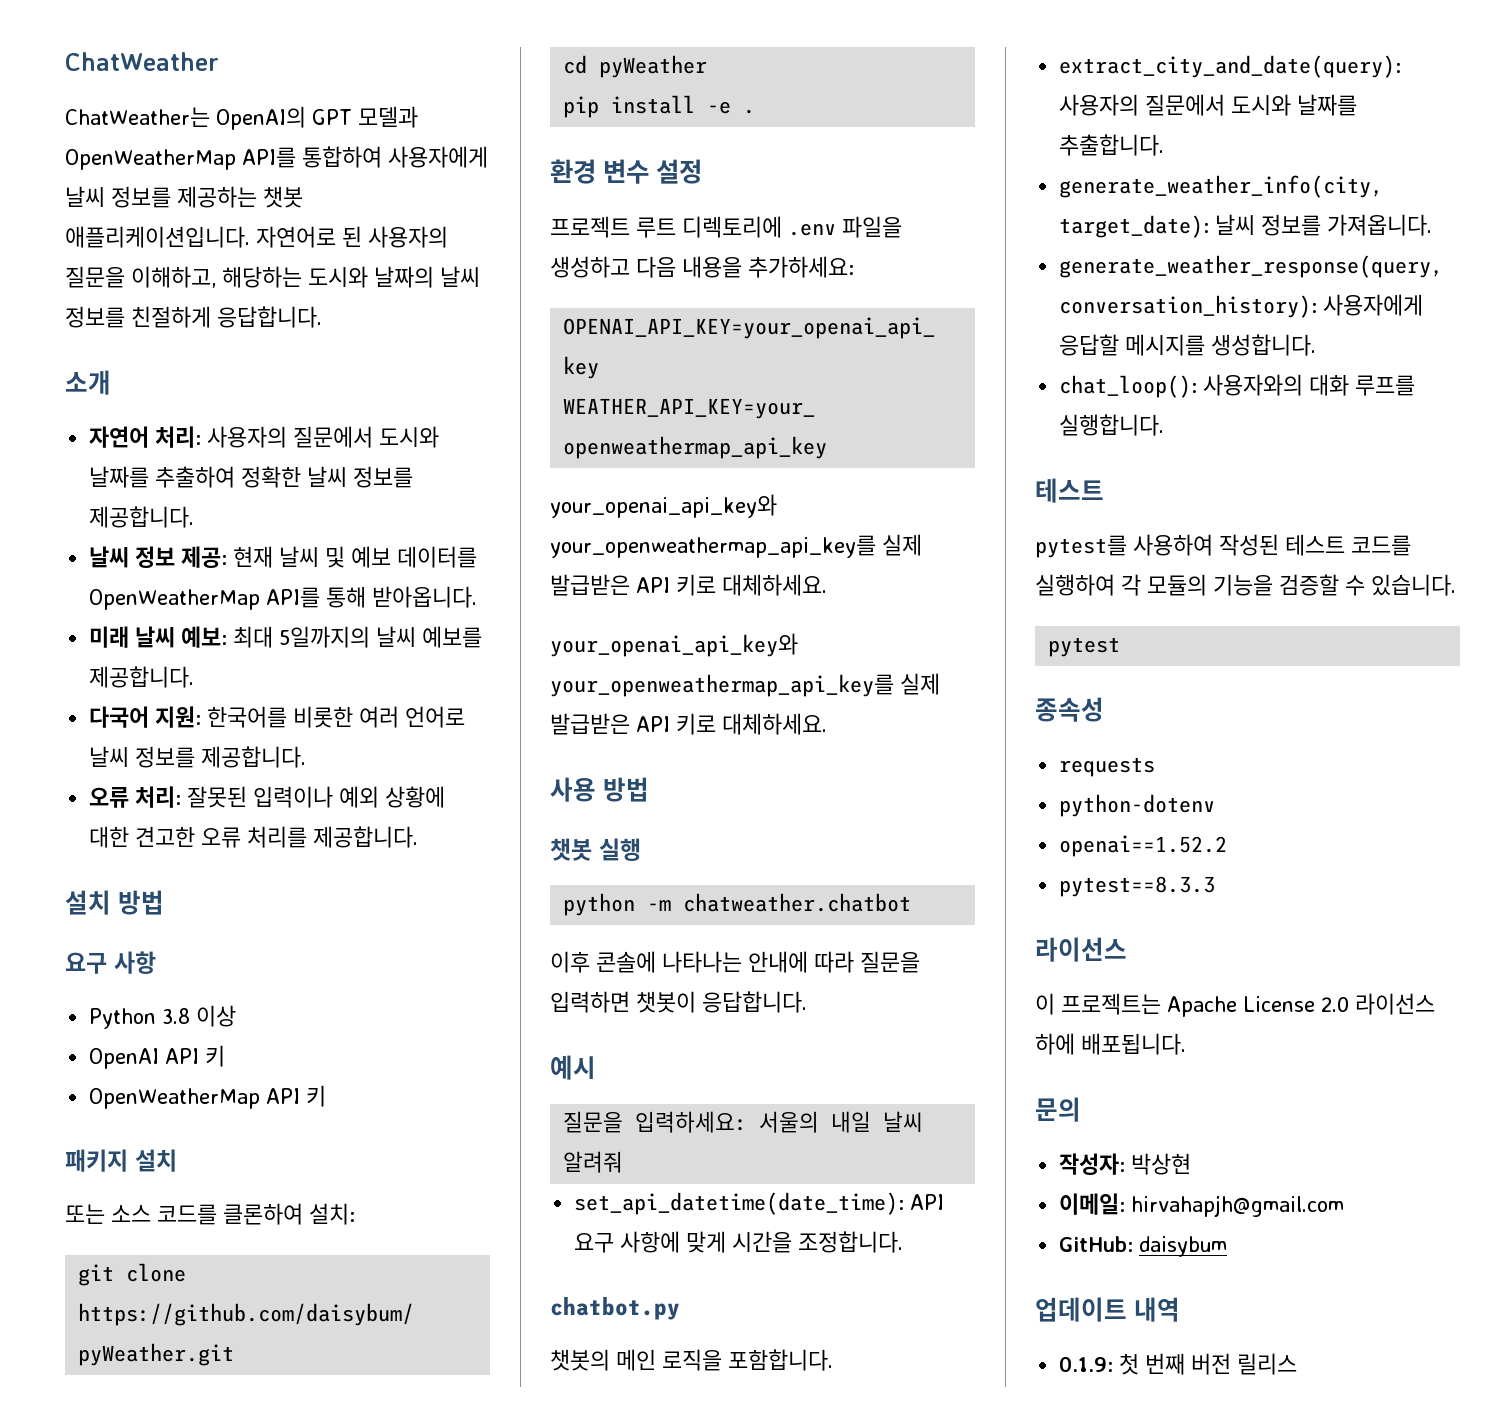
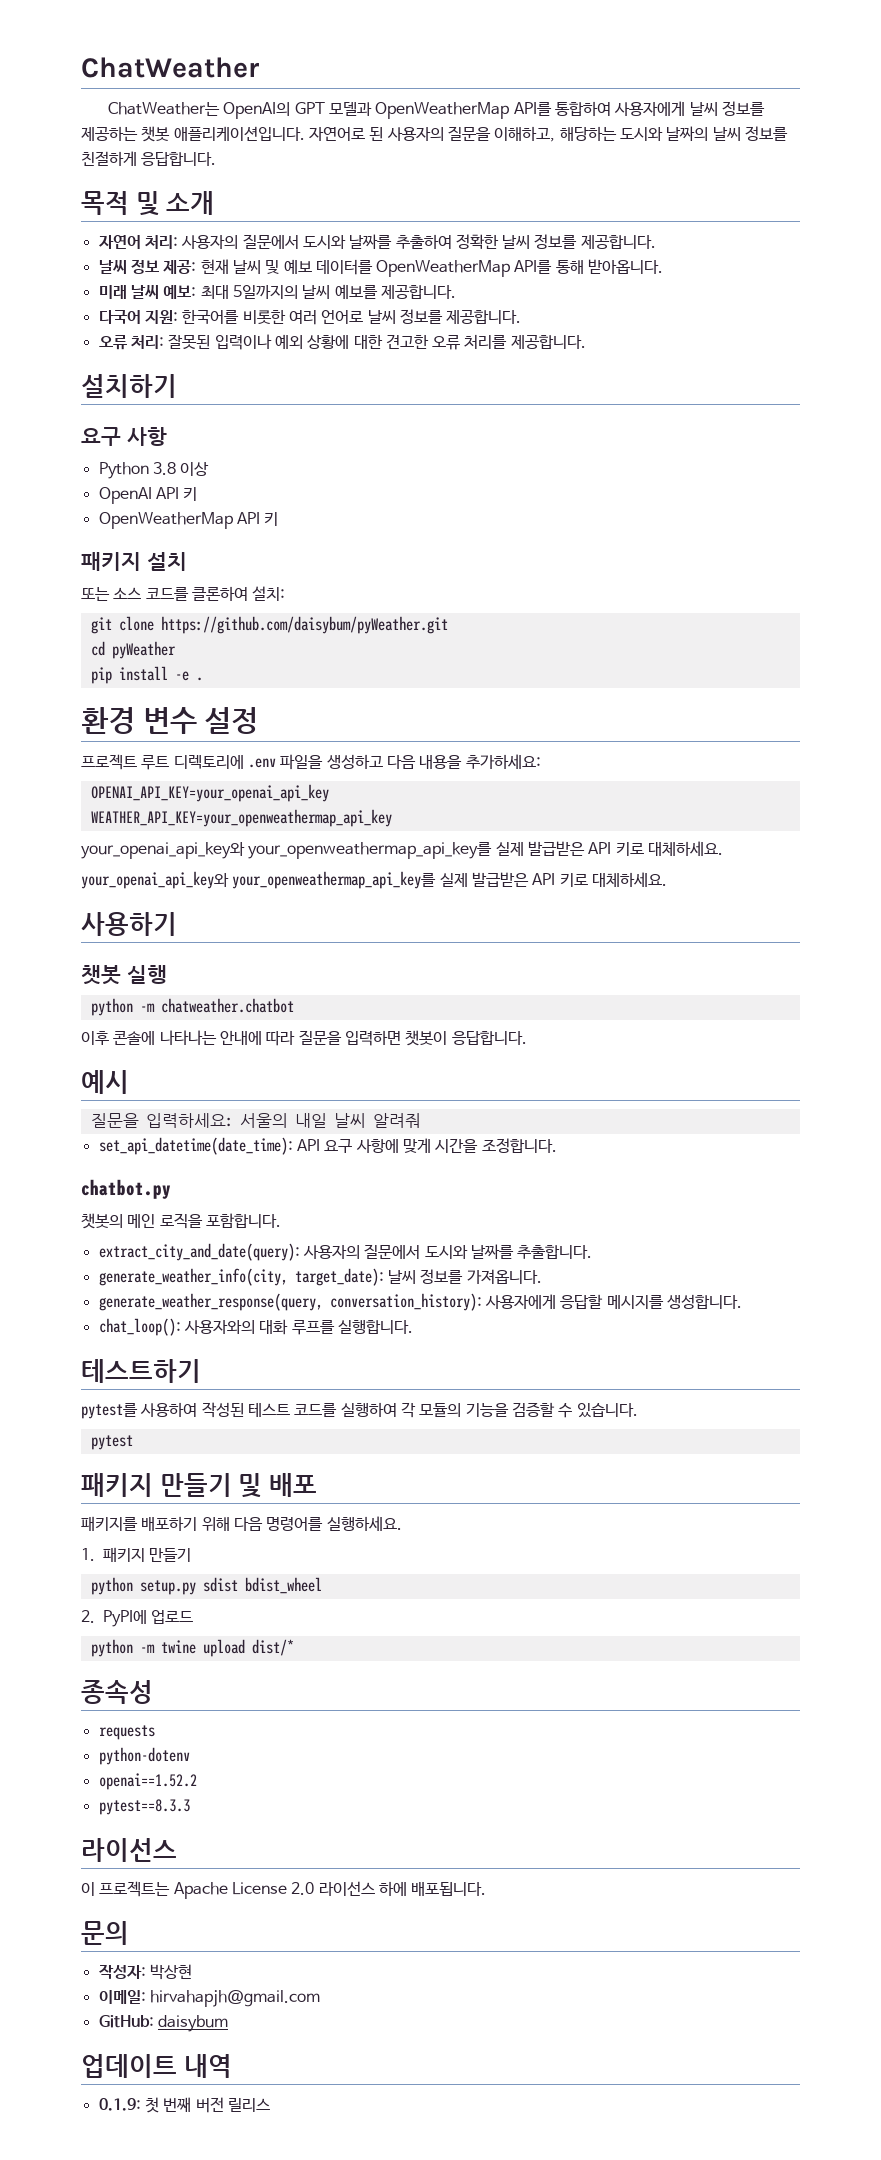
(322, 317) none -> [81,191,160,216] 목적 및
[65,890,164,915] 설치 방법 -> [81,374,177,398] 설치하기
[550,777,649,802] 사용 방법 -> [81,912,177,936] 사용하기
[1035,478,1104,503] 테스트 -> [81,1359,201,1383] 테스트하기
(1121, 647) none -> [81,1473,317,1498] [81,1516,402,1531] [81,1547,192,1562] [90,1577,322,1595] [81,1610,194,1627] [90,1639,294,1657] // 패키지 만들기 및 배포 // 패키지를 배포하기 위해 다음 명령어를 실행하세요. // 1. 패키지 만들기 // python setup.py sdist bdist_wheel // 2. PyPI에 업로드 // python -m twine upload dist/*

